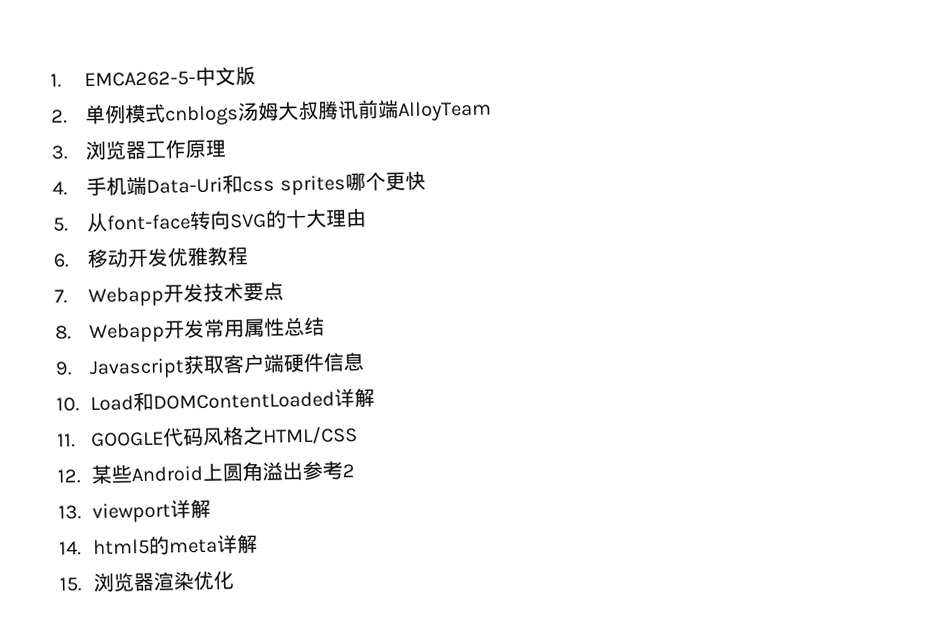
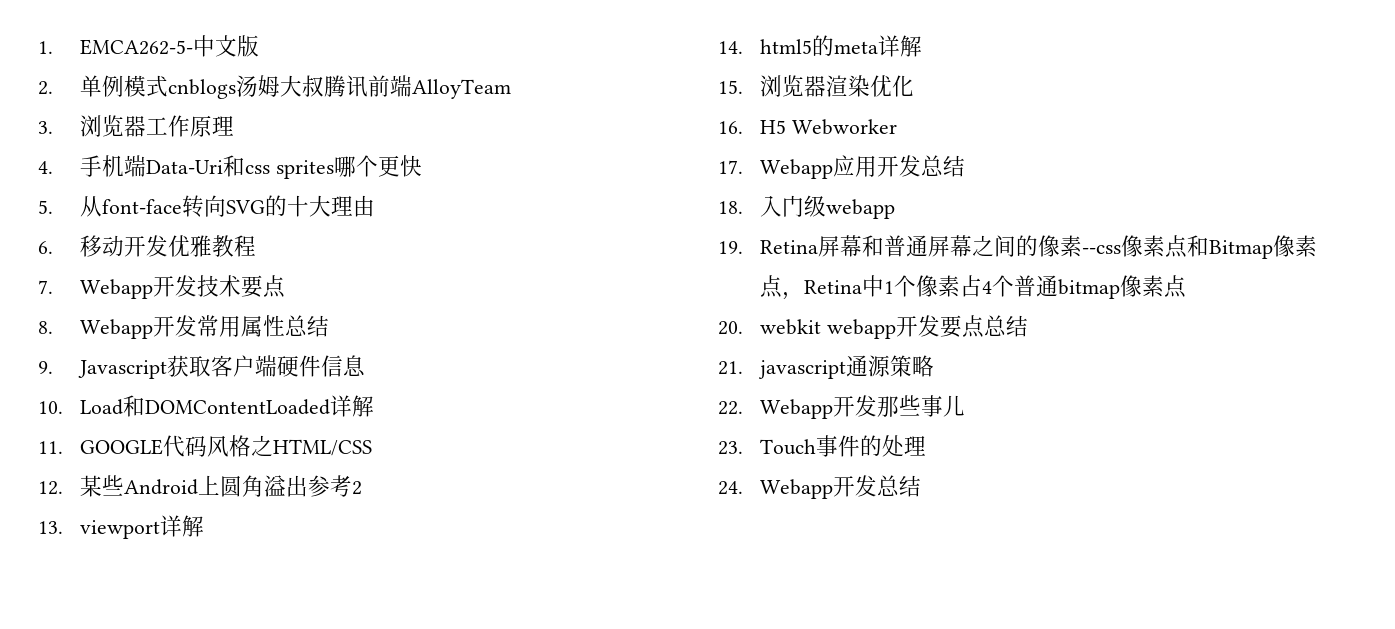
(235, 580) none -> [718,119,897,135] [718,155,965,179] [718,195,895,219] [718,235,1317,259] [759,275,1186,300] [718,315,1028,339] [718,355,934,379] [718,395,965,419] [718,435,926,457] [718,475,921,499] // 16. H5 Webworker // 17. Webapp应用开发总结 // 18.入门级webapp // 19. Retina屏幕和普通屏幕之间的像素--css像素点和Bitmap像素点，Retina中1个像素占4个普通bitmap像素点 // 20. webkit webapp开发要点总结 // 21. javascript通源策略 // 22. Webapp开发那些事儿 // 23. Touch事件的处理 // 24. Webapp开发总结

